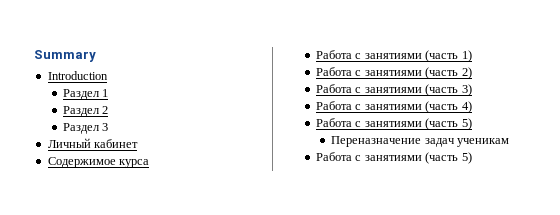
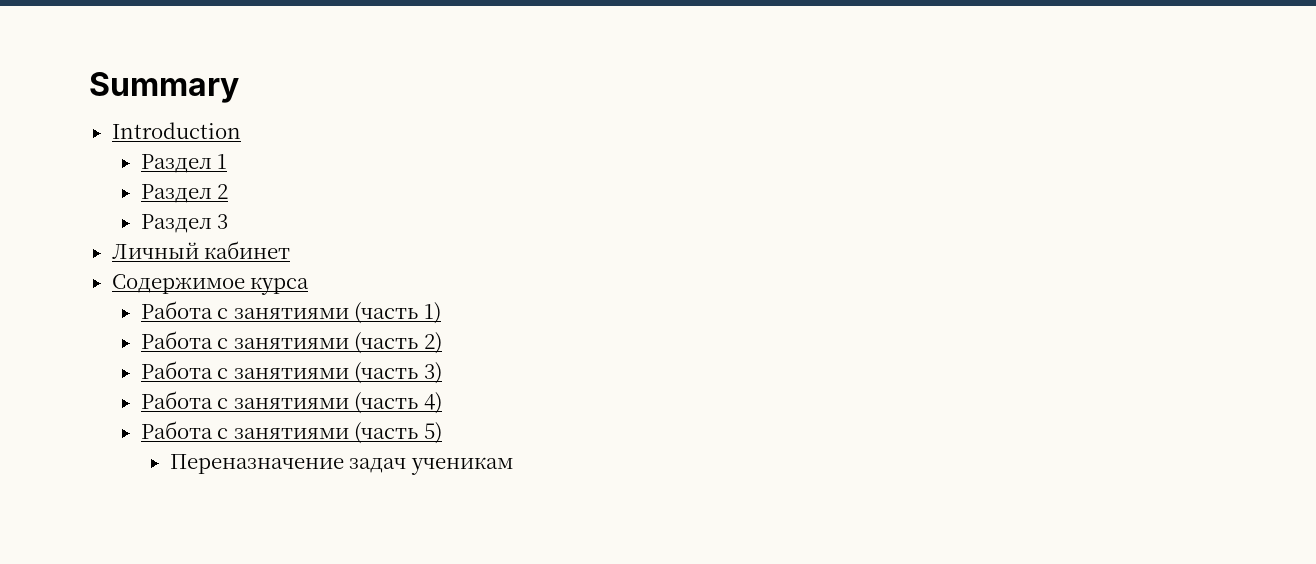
[316,152,472,164] // Работа с занятиями (часть 5) -> (513, 466) none

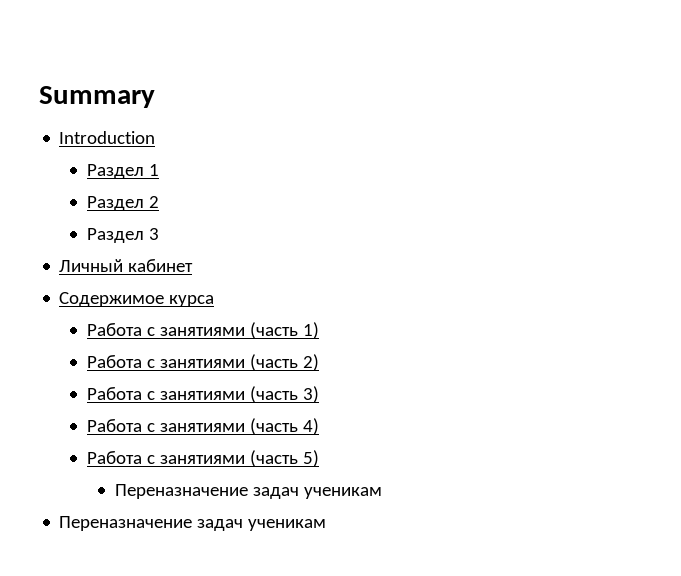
(513, 466) none -> [59,516,327,531] // Переназначение задач ученикам

